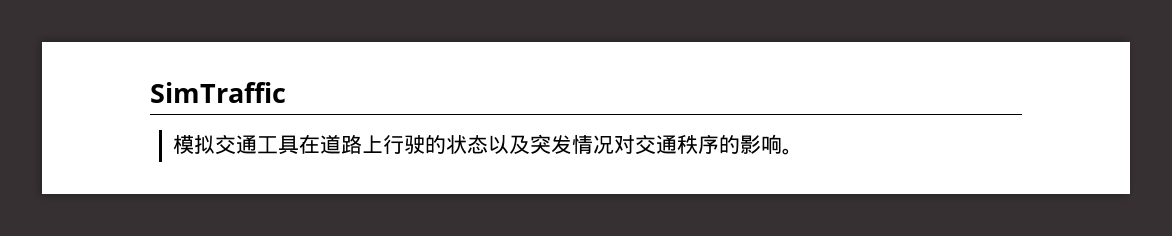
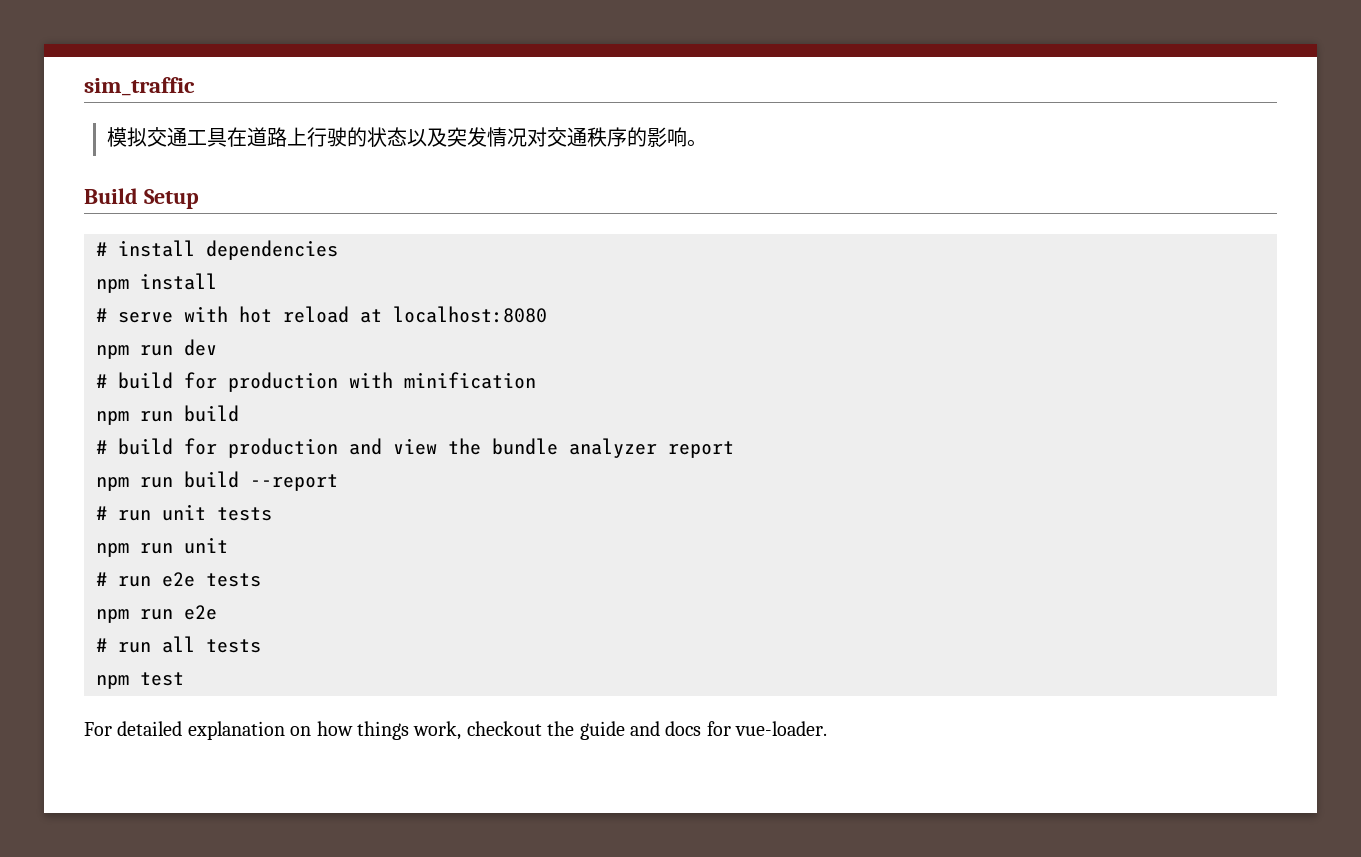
[150,82,286,103] SimTraffic -> [84,77,195,96] sim_traffic
(804, 151) none -> [84,188,199,209] [96,240,338,260] [96,273,217,293] [96,306,547,323] [96,339,217,359] [96,372,536,392] [96,405,239,425] [96,438,734,458] [96,471,338,491] [96,504,272,521] [96,537,228,557] [96,572,261,587] [96,605,217,623] [96,636,261,653] [96,672,184,689] [84,721,828,740] // Build Setup // # install dependencies // npm install // # serve with hot reload at localhost:8080 // npm run dev // # build for production with minification // npm run build // # build for production and view the bundle analyzer report // npm run build --report // # run unit tests // npm run unit // # run e2e tests // npm run e2e // # run all tests // npm test // For detailed explanation on how things work, checkout the guide and docs for vue-loader.

